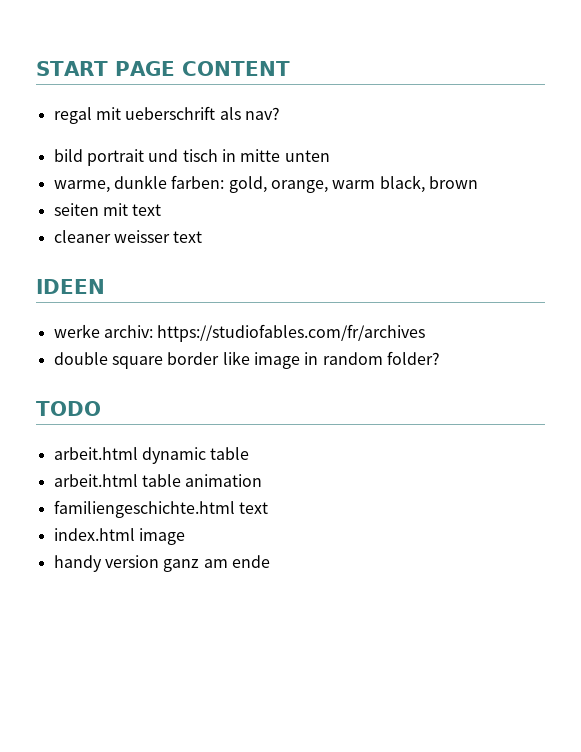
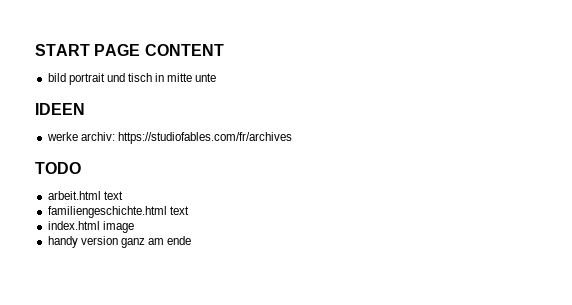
[53,106,280,124] // regal mit ueberschrift als nav? -> (224, 50) none
[284,150,330,162] [53,175,478,193] [53,203,162,216] [53,230,203,243] [36,279,105,294] [53,324,426,342] [53,351,440,369] [36,401,101,416] [53,447,250,464] [53,474,263,487] unten // warme, dunkle farben: gold, orange, warm black, brown // seiten mit text // cleaner weisser text // IDEEN // werke archiv: https://studiofables.com/fr/archives // double square border like image in random folder? // TODO // arbeit.html dynamic table // arbeit.html table animation -> [195,73,217,82] [35,103,85,115] [46,132,292,144] [35,162,81,174] [47,191,123,200] unte // IDEEN // werke archiv: https://studiofables.com/fr/archives // TODO // arbeit.html text

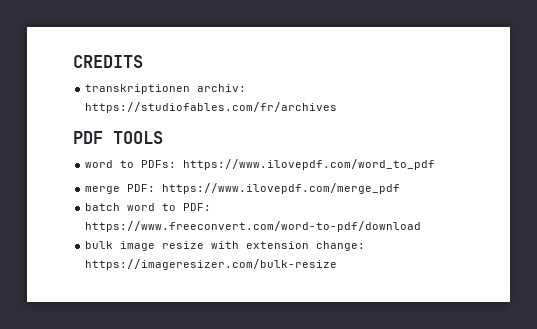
[35,44,224,56] [47,73,217,85] [35,103,85,115] [46,132,292,144] [35,162,81,174] [47,191,123,200] [47,206,189,218] [47,221,134,233] [47,236,192,248] START PAGE CONTENT // bild portrait und tisch in mitte unte // IDEEN // werke archiv: https://studiofables.com/fr/archives // TODO // arbeit.html text // familiengeschichte.html text // index.html image // handy version ganz am ende -> [73,55,143,68] [85,84,247,94] [85,102,338,113] [73,131,163,144] [85,159,436,170] [85,183,401,194] [85,203,212,211] [85,221,422,232] [85,241,366,251] [85,259,338,270] CREDITS // transkriptionen archiv: https://studiofables.com/fr/archives // PDF TOOLS // word to PDFs: https://www.ilovepdf.com/word_to_pdf // merge PDF: https://www.ilovepdf.com/merge_pdf // batch word to PDF: https://www.freeconvert.com/word-to-pdf/download // bulk image resize with extension change: https://imageresizer.com/bulk-resize

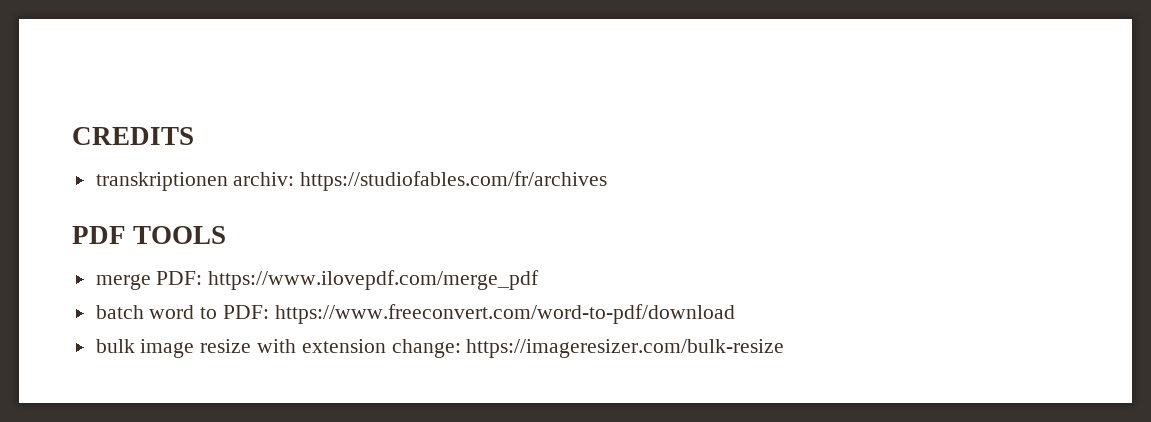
[85,159,436,170] // word to PDFs: https://www.ilovepdf.com/word_to_pdf -> (227, 235) none

